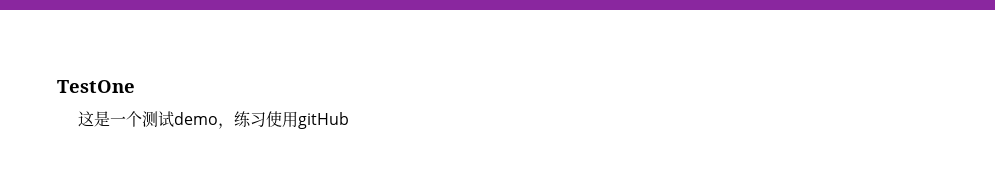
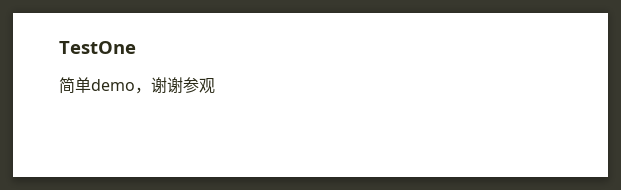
[78,111,350,129] 这是一个测试demo，练习使用gitHub -> [59,77,215,94] 简单demo，谢谢参观

